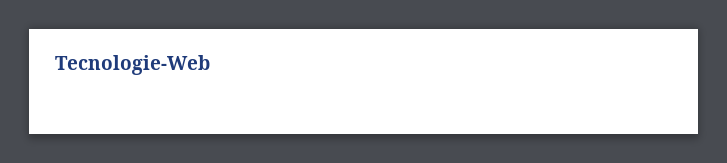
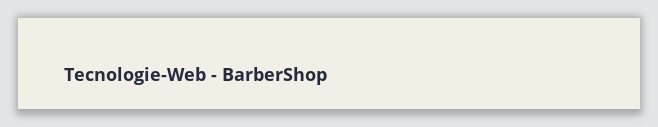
(210, 65) none -> [210,67,327,85] - BarberShop

